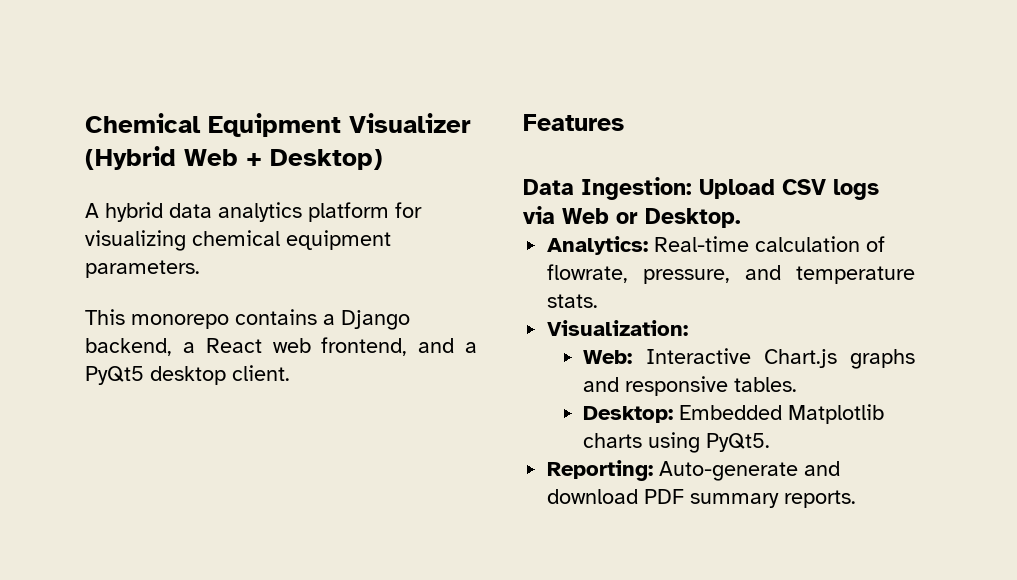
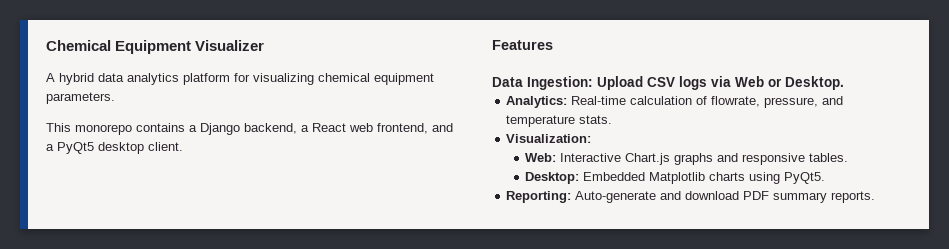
[85,146,383,170] (Hybrid Web + Desktop) -> (265, 45) none

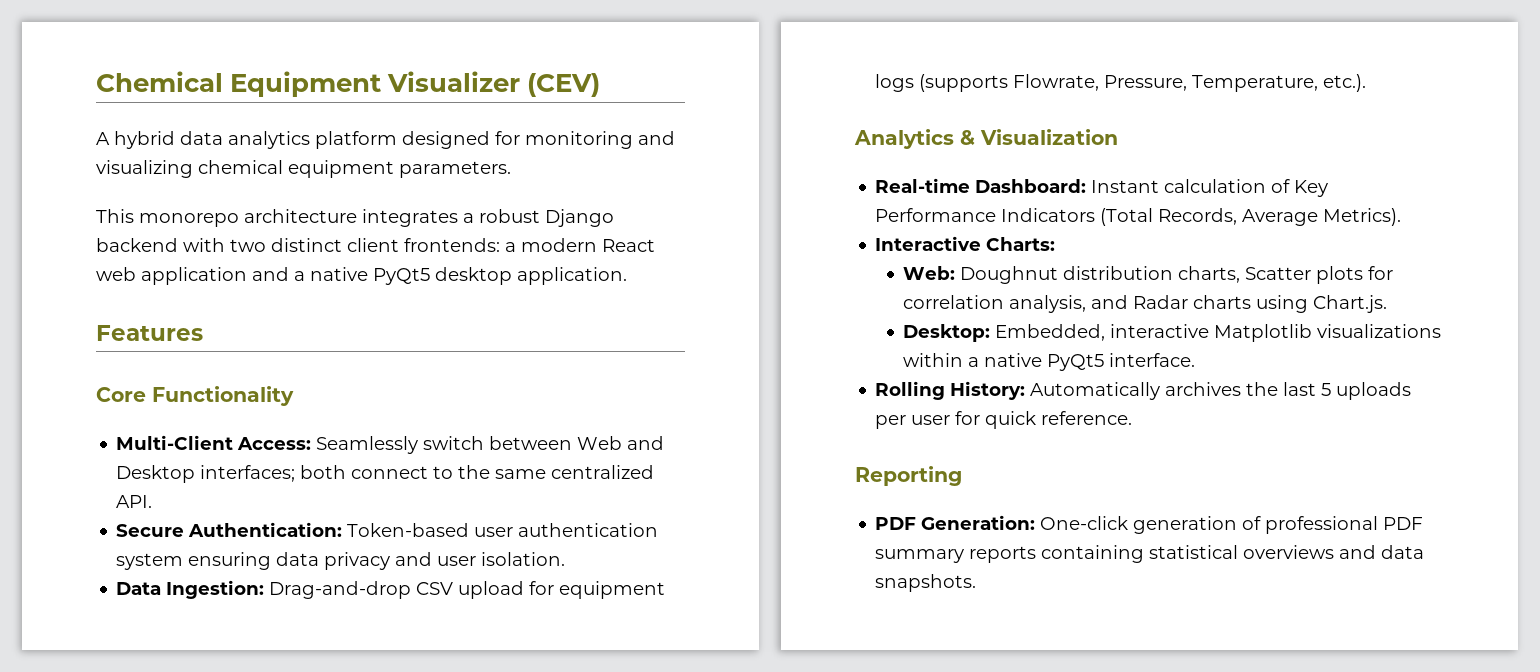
(265, 45) none -> [527,73,601,97] (CEV)
[234,73,250,82] for -> [402,131,675,149] designed for monitoring and
[136,123,309,135] contains a Django backend, a -> [244,209,614,227] [96,238,597,252] architecture integrates a robust Django backend with two distinct client frontends: a modern
[377,123,428,134] frontend, -> [141,267,247,285] application
(54, 147) none -> [310,267,368,281] native
[148,142,183,151] client. -> [517,267,627,285] application.
[492,76,844,90] [506,96,844,108] [506,115,613,127] [506,134,592,143] [525,153,849,165] [525,172,826,184] [506,191,876,203] Data Ingestion: Upload CSV logs via Web or Desktop. // Analytics: Real-time calculation of flowrate, pressure, and temperature stats. // Visualization: // Web: Interactive Chart.js graphs and responsive tables. // Desktop: Embedded Matplotlib charts using PyQt5. // Reporting: Auto-generate and download PDF summary reports. -> [96,386,294,406] [116,435,665,454] [116,465,655,483] [116,495,153,508] [116,522,659,537] [116,552,566,570] [116,580,666,599] [875,74,1367,92] [854,129,1118,149] [875,178,1329,197] [875,208,1402,226] [875,236,1056,251] [903,266,1394,284] [903,295,1388,313] [903,324,1442,342] [903,353,1196,371] [875,381,1412,400] [875,411,1133,429] [855,466,962,486] [875,515,1424,534] [875,545,1425,563] [875,574,977,592] Core Functionality // Multi-Client Access: Seamlessly switch between Web and Desktop interfaces; both connect to the same centralized API. // Secure Authentication: Token-based user authentication system ensuring data privacy and user isolation. // Data Ingestion: Drag-and-drop CSV upload for equipment logs (supports Flowrate, Pressure, Temperature, etc.). // Analytics & Visualization // Real-time Dashboard: Instant calculation of Key Performance Indicators (Total Records, Average Metrics). // Interactive Charts: // Web: Doughnut distribution charts, Scatter plots for correlation analysis, and Radar charts using Chart.js. // Desktop: Embedded, interactive Matplotlib visualizations within a native PyQt5 interface. // Rolling History: Automatically archives the last 5 uploads per user for quick reference. // Reporting // PDF Generation: One-click generation of professional PDF summary reports containing statistical overviews and data snapshots.

